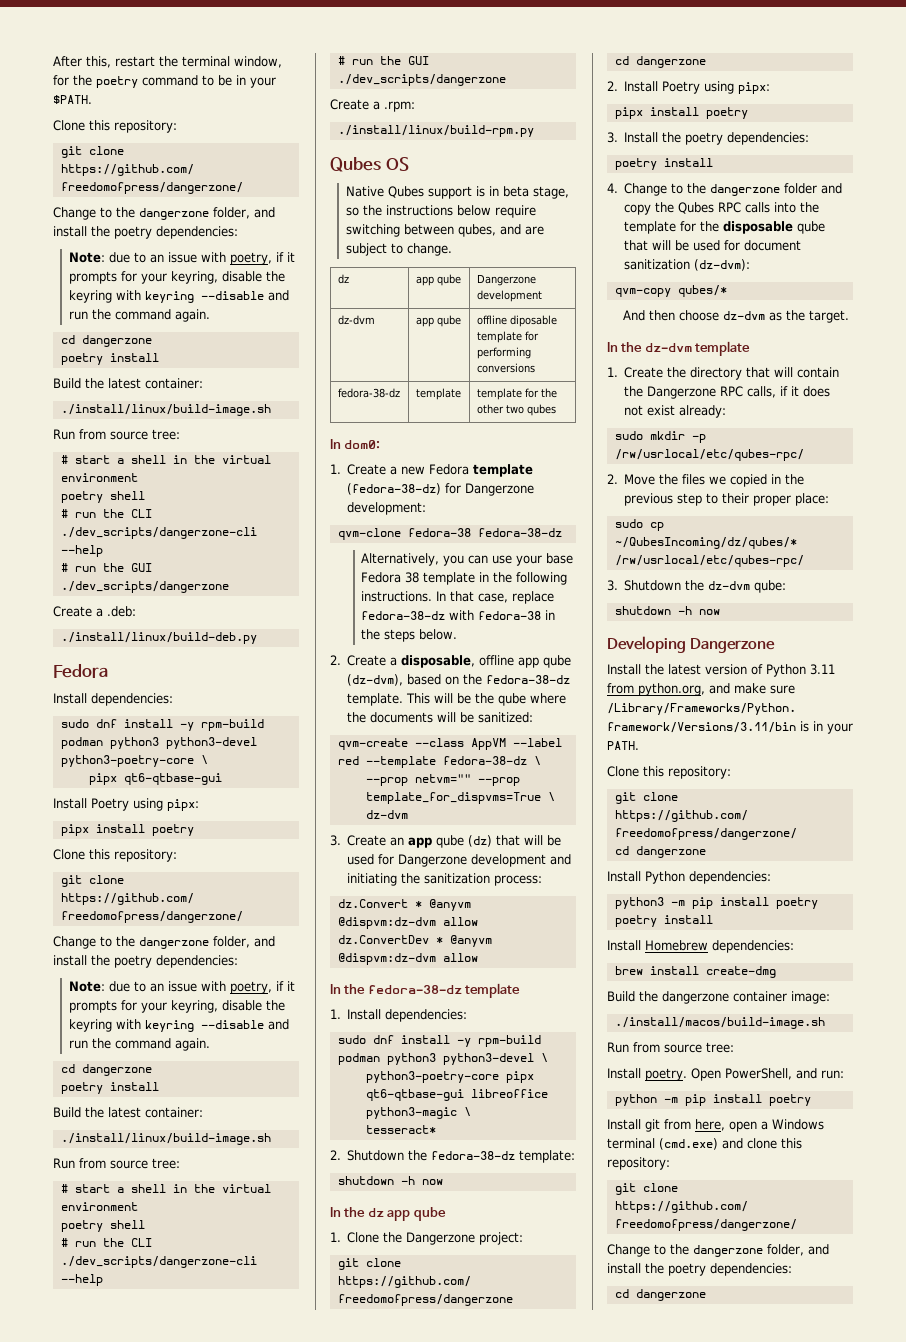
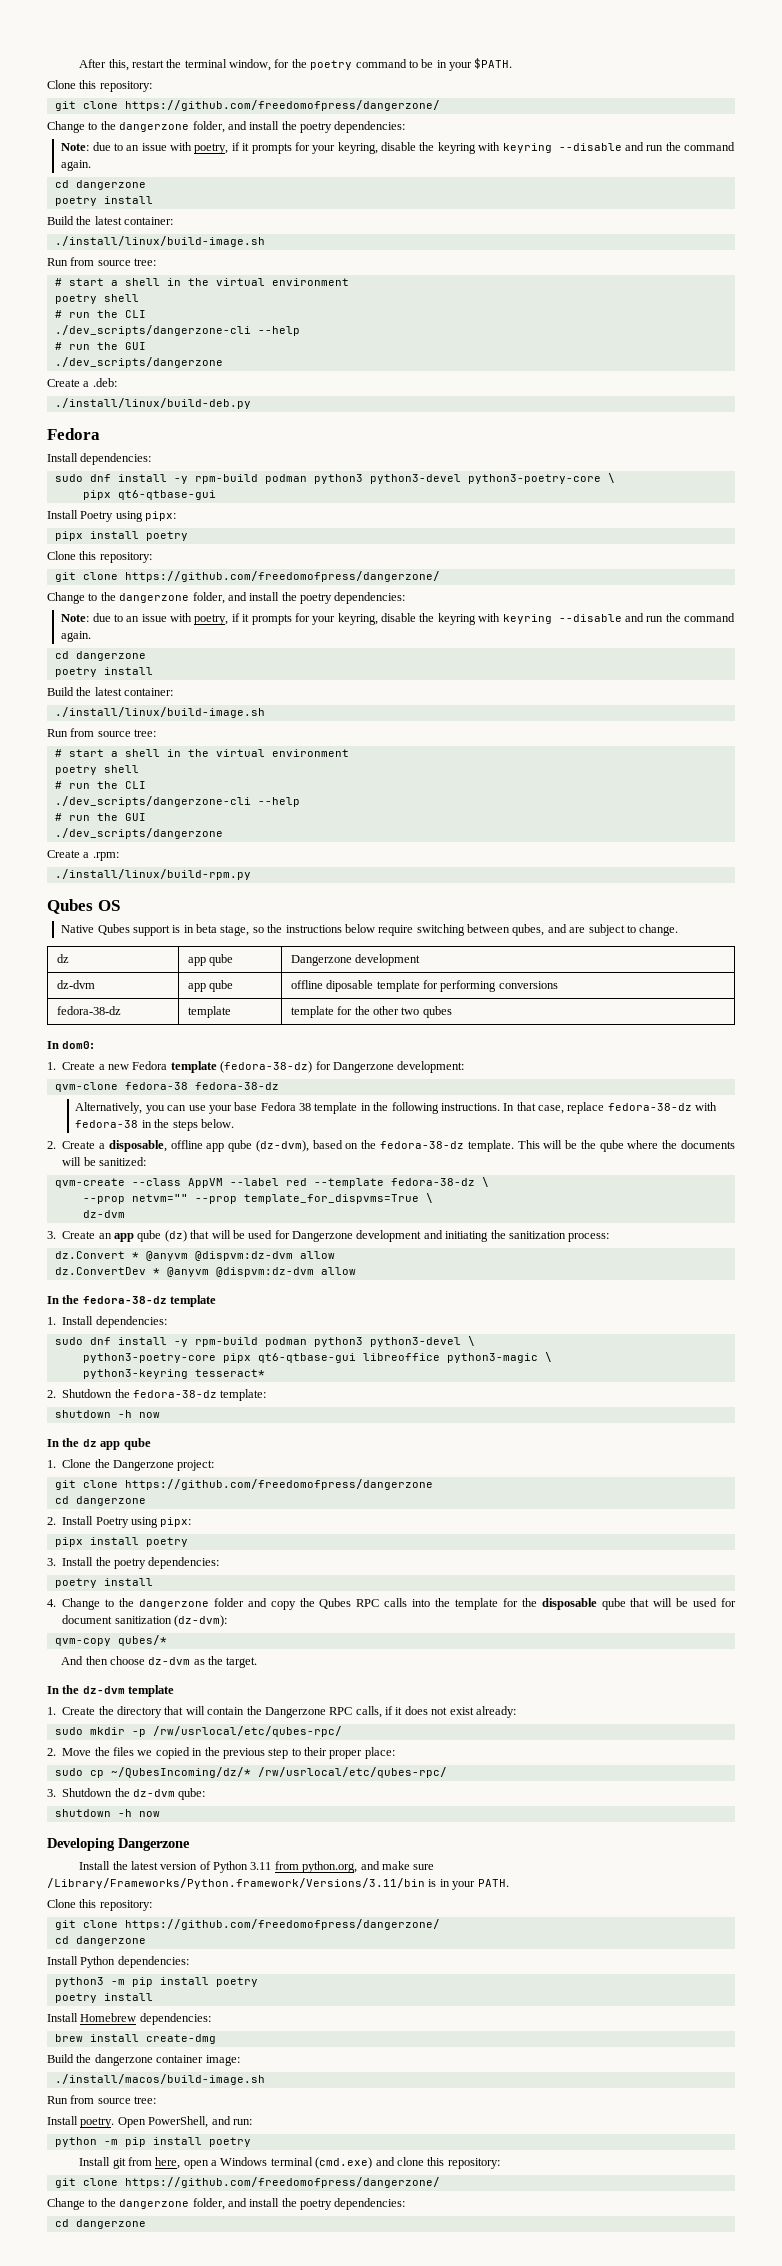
(471, 1111) none -> [82,1369,188,1379] python3-keyring
[614,537,797,549] ~/QubesIncoming/dz/qubes/* -> [110,1767,251,1778] ~/QubesIncoming/dz/*

